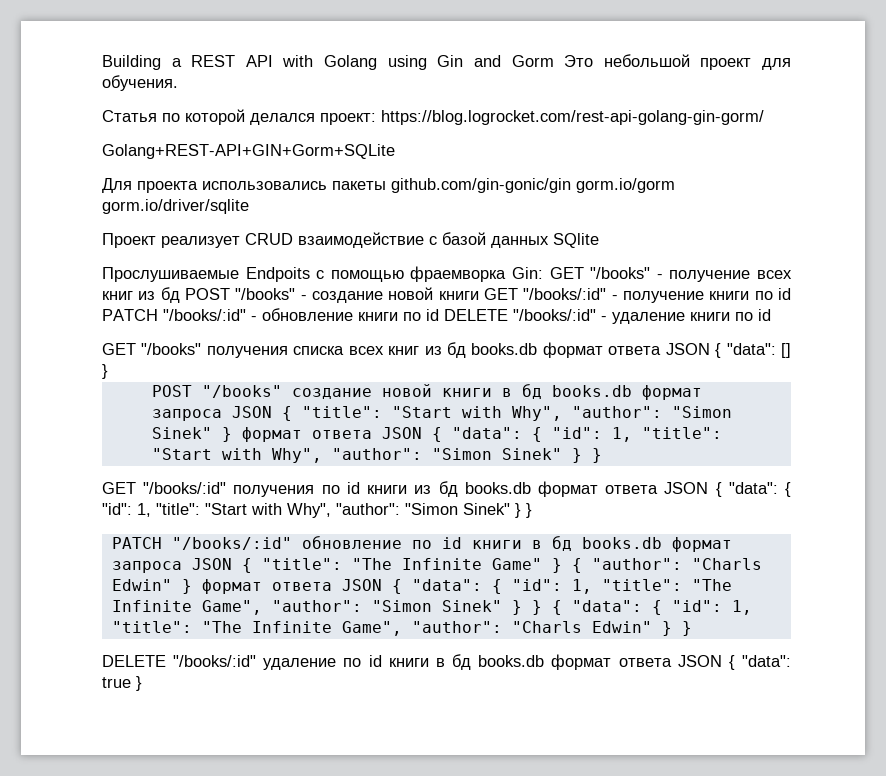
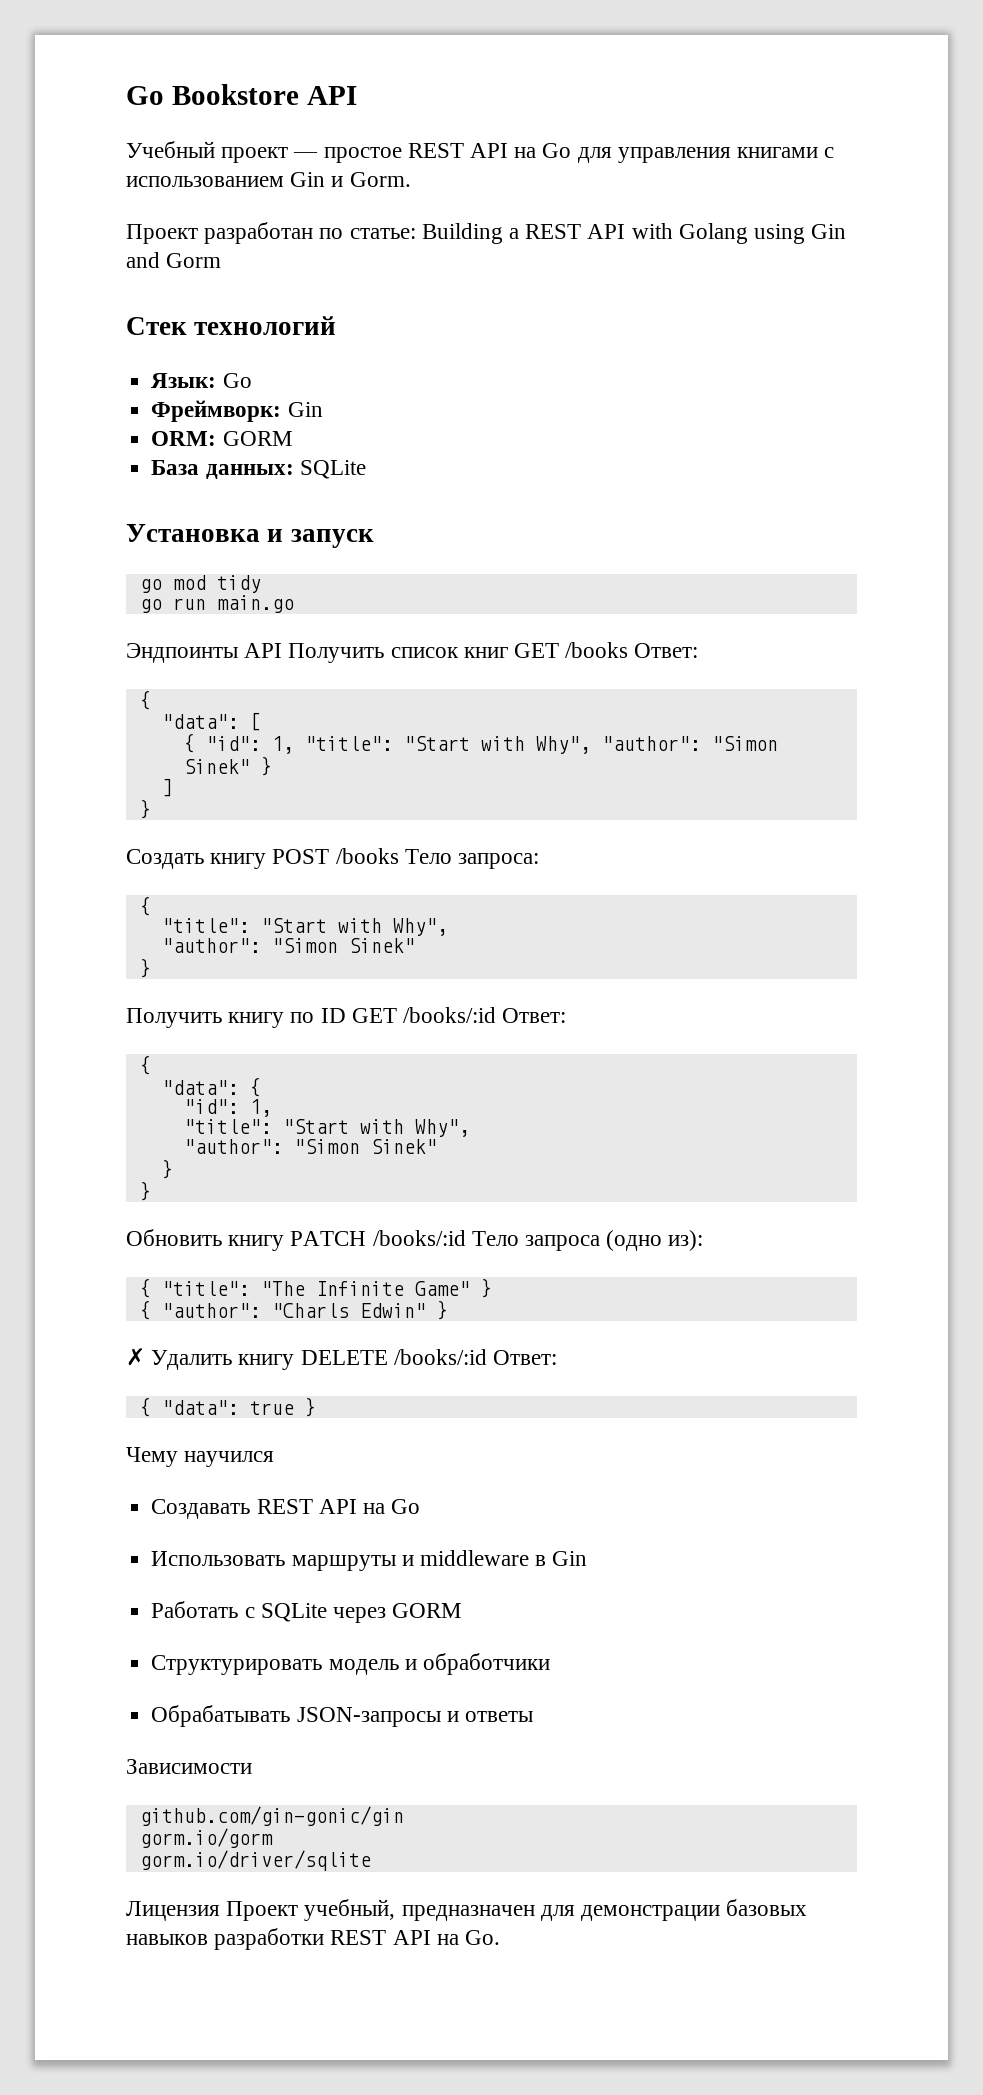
(102, 62) none -> [126,84,357,105] [126,141,835,163] [126,172,411,187] [126,222,416,244] Go Bookstore API // Учебный проект — простое REST API на Go для управления книгами с использованием Gin и Gorm. // Проект разработан по статье:
[564,54,792,70] [102,75,178,91] [102,109,764,125] [102,144,395,159] [102,178,675,193] [102,199,249,214] [102,232,599,248] [102,266,793,282] [102,287,791,303] [102,308,771,324] [102,342,792,358] [102,364,108,379] [151,384,702,400] [151,406,732,421] [151,427,522,442] Это небольшой проект для обучения. // Статья по которой делался проект: https://blog.logrocket.com/rest-api-golang-gin-gorm/ // Golang+REST-API+GIN+Gorm+SQLite // Для проекта использовались пакеты github.com/gin-gonic/gin gorm.io/gorm gorm.io/driver/sqlite // Проект реализует CRUD взаимодействие с базой данных SQlite // Прослушиваемые Endpoits с помощью фраемворка Gin: GET "/books" - получение всех книг из бд POST "/books" - создание новой книги GET "/books/:id" - получение книги по id PATCH "/books/:id" - обновление книги по id DELETE "/books/:id" - удаление книги по id // GET "/books" получения списка всех книг из бд books.db формат ответа JSON { "data": [] } // POST "/books" создание новой книги в бд books.db формат запроса JSON { "title": "Start with Why", "author": "Simon Sinek" } формат ответа JSON { "data": -> [126,316,337,335] [151,373,252,388] [151,400,323,422] [151,431,292,446] [151,460,366,479] [126,524,374,548] [139,575,261,593] [139,595,294,613] [126,642,699,663] [139,690,151,710] [161,712,261,731] // Стек технологий // Язык: Go // Фреймворк: Gin // ORM: GORM // База данных: SQLite // Установка и запуск // go mod tidy // go run main.go // Эндпоинты API Получить список книг GET /books Ответ: // { // "data": [ //
[591,448,602,463] [102,481,791,497] [102,503,532,518] [111,536,732,552] [111,558,232,573] } // GET "/books/:id" получения по id книги из бд books.db формат ответа JSON { "data": { "id": 1, "title": "Start with Why", "author": "Simon Sinek" } } // PATCH "/books/:id" обновление по id книги в бд books.db формат запроса JSON -> [161,778,173,797] [139,799,151,819] [126,848,540,869] [139,896,151,916] [161,918,448,936] [161,938,415,953] [139,958,151,978] [126,1007,567,1028] [139,1055,151,1075] [161,1077,261,1097] [183,1099,272,1117] [183,1119,470,1137] [183,1139,437,1154] [161,1159,173,1179] [139,1181,151,1201] [126,1229,704,1251] // ] // } // Создать книгу POST /books Тело запроса: // { // "title": "Start with Why", // "author": "Simon Sinek" // } // Получить книгу по ID GET /books/:id Ответ: // { // "data": { // "id": 1, // "title": "Start with Why", // "author": "Simon Sinek" // } // } // Обновить книгу PATCH /books/:id Тело запроса (одно из): //
(562, 565) none -> (492, 1288) //
[201,579,732,594] [111,600,752,615] [111,621,692,636] [102,654,791,670] [102,676,142,691] формат ответа JSON { "data": { "id": 1, "title": "The Infinite Game", "author": "Simon Sinek" } } { "data": { "id": 1, "title": "The Infinite Game", "author": "Charls Edwin" } } // DELETE "/books/:id" удаление по id книги в бд books.db формат ответа JSON { "data": true } -> [126,1348,558,1370] [139,1397,316,1417] [126,1447,275,1467] [151,1499,421,1519] [151,1550,588,1571] [151,1601,462,1623] [151,1653,550,1675] [151,1705,533,1727] [126,1759,252,1774] [139,1806,404,1826] [139,1828,273,1848] [139,1850,371,1871] [126,1899,808,1921] [126,1928,501,1950] // ✗ Удалить книгу DELETE /books/:id Ответ: // { "data": true } // Чему научился // Создавать REST API на Go // Использовать маршруты и middleware в Gin // Работать с SQLite через GORM // Структурировать модель и обработчики // Обрабатывать JSON-запросы и ответы // Зависимости // github.com/gin-gonic/gin // gorm.io/gorm // gorm.io/driver/sqlite // Лицензия Проект учебный, предназначен для демонстрации базовых навыков разработки REST API на Go.

